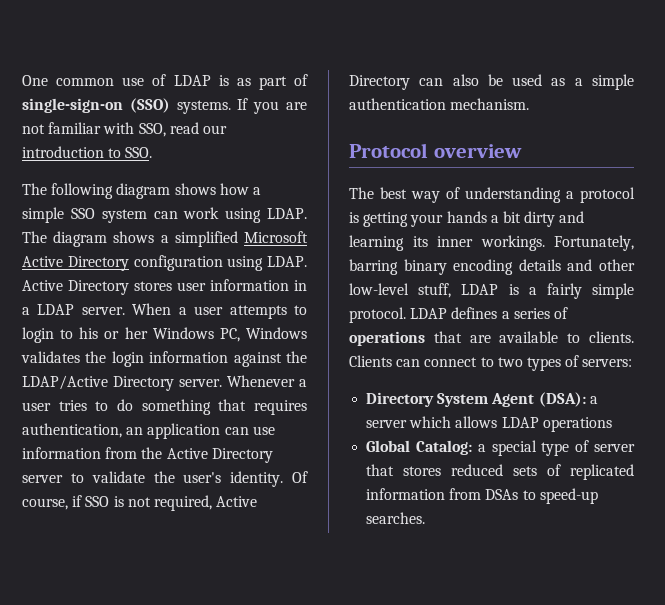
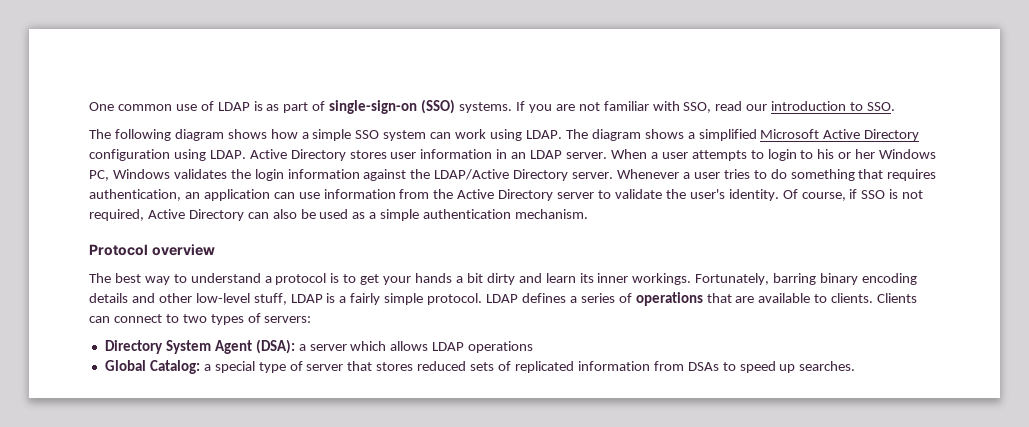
[22,307,30,315] a -> [511,152,527,159] an
[446,187,561,203] of understanding -> [173,273,261,283] to understand
[363,212,409,227] getting -> [343,274,380,285] to get
[349,235,404,251] learning -> [545,273,576,283] learn
[539,488,598,504] speed-up -> [739,361,796,373] speed up

